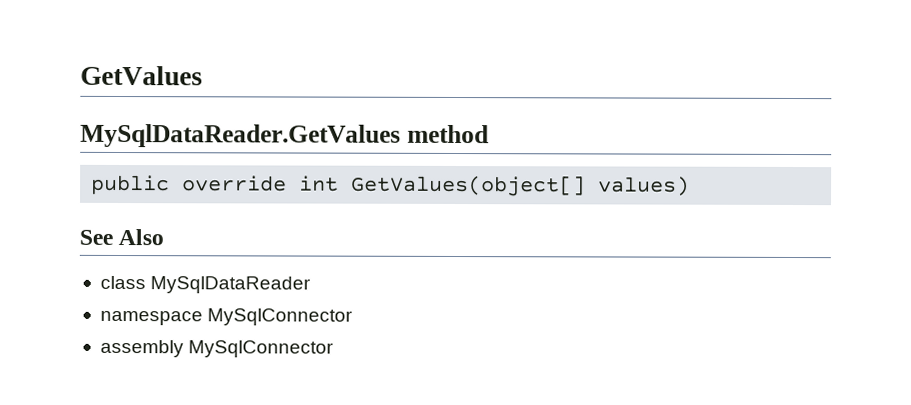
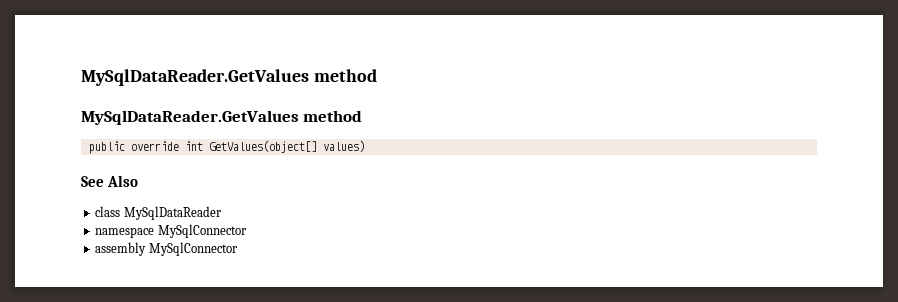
[80,65,203,86] GetValues -> [81,69,377,86] MySqlDataReader.GetValues method

